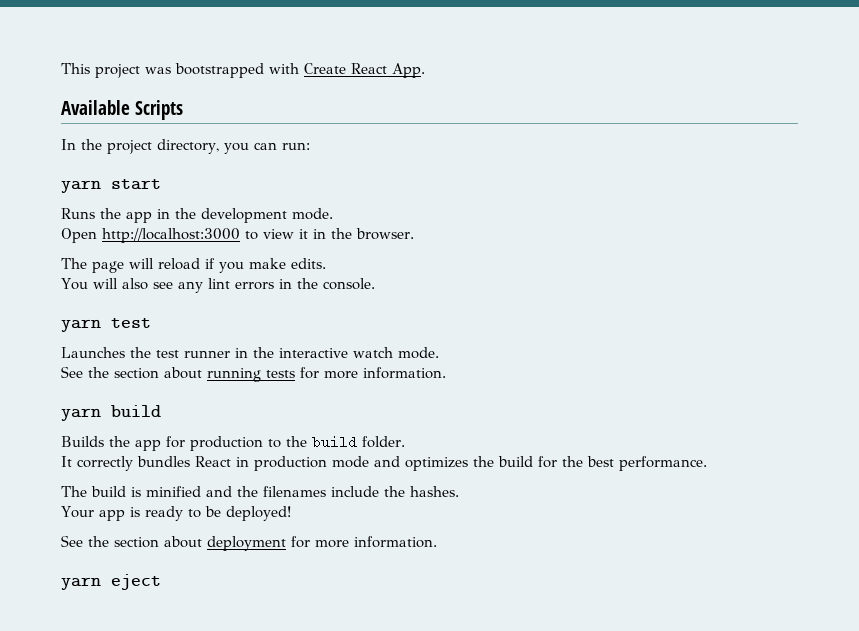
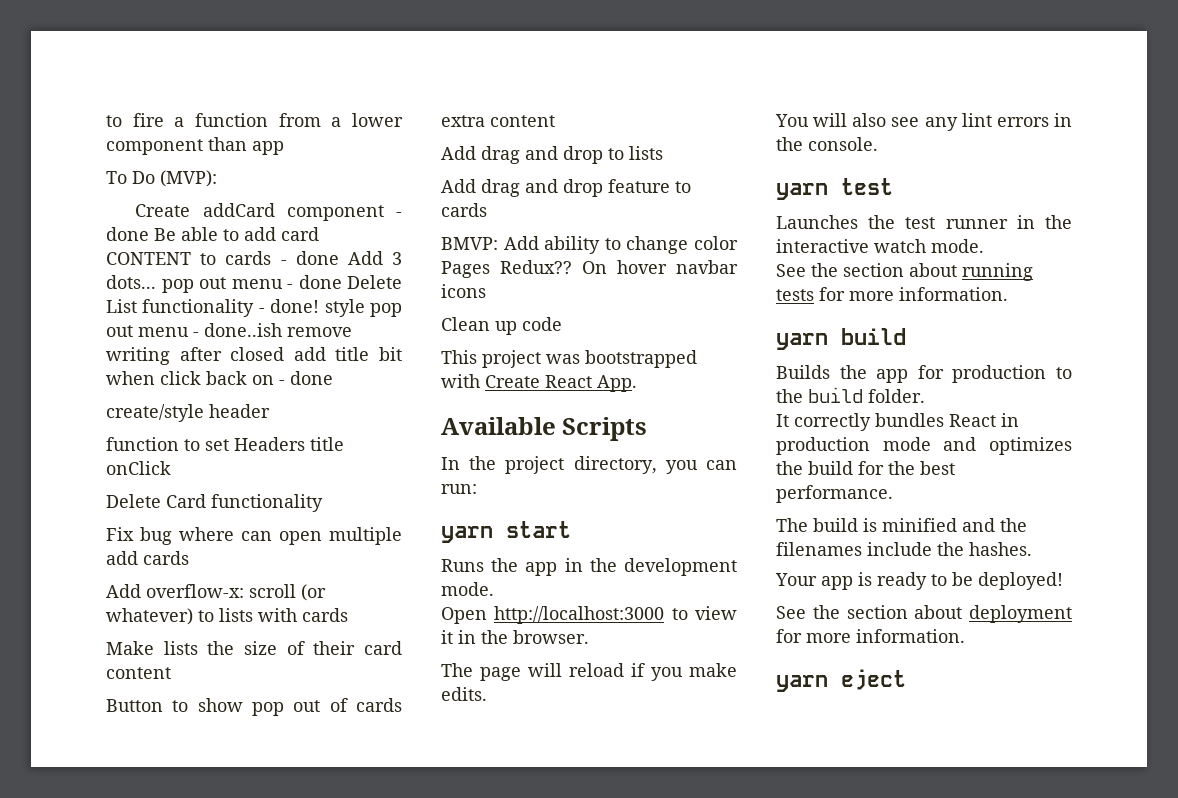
(61, 68) none -> [106,113,403,127] [106,137,284,155] [106,170,217,187] [135,203,403,221] [106,227,319,241] [106,251,402,265] [106,275,402,293] [106,299,402,317] [106,323,352,337] [106,347,402,365] [106,371,333,385] [106,404,270,422] [106,437,344,451] [106,461,171,475] [106,494,323,512] [106,527,402,545] [106,551,189,565] [106,584,326,601] [106,608,348,625] [106,641,402,655] [106,667,171,679] [106,698,402,716] [441,115,555,127] [441,146,663,164] [441,179,691,197] [441,203,487,217] [441,236,738,254] [441,260,738,278] [441,284,486,298] [441,317,562,335] to fire a function from a lower component than app // To Do (MVP): // Create addCard component - done Be able to add card CONTENT to cards - done Add 3 dots... pop out menu - done Delete List functionality - done! style pop out menu - done..ish remove writing after closed add title bit when click back on - done // create/style header // function to set Headers title onClick // Delete Card functionality // Fix bug where can open multiple add cards // Add overflow-x: scroll (or whatever) to lists with cards // Make lists the size of their card content // Button to show pop out of cards extra content // Add drag and drop to lists // Add drag and drop feature to cards // BMVP: Add ability to change color Pages Redux?? On hover navbar icons // Clean up code //

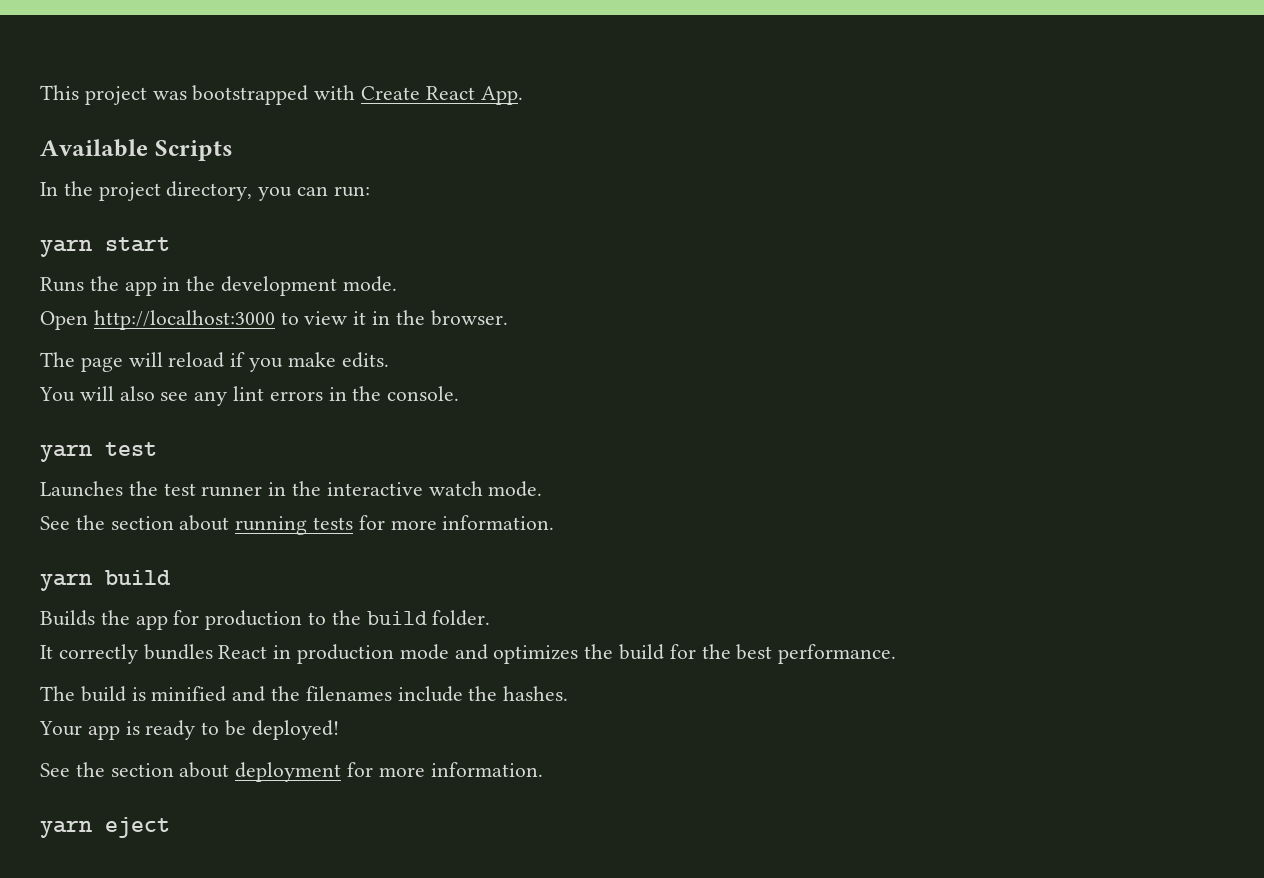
[106,113,403,127] [106,137,284,155] [106,170,217,187] [135,203,403,221] [106,227,319,241] [106,251,402,265] [106,275,402,293] [106,299,402,317] [106,323,352,337] [106,347,402,365] [106,371,333,385] [106,404,270,422] [106,437,344,451] [106,461,171,475] [106,494,323,512] [106,527,402,545] [106,551,189,565] [106,584,326,601] [106,608,348,625] [106,641,402,655] [106,667,171,679] [106,698,402,716] [441,115,555,127] [441,146,663,164] [441,179,691,197] [441,203,487,217] [441,236,738,254] [441,260,738,278] [441,284,486,298] [441,317,562,335] to fire a function from a lower component than app // To Do (MVP): // Create addCard component - done Be able to add card CONTENT to cards - done Add 3 dots... pop out menu - done Delete List functionality - done! style pop out menu - done..ish remove writing after closed add title bit when click back on - done // create/style header // function to set Headers title onClick // Delete Card functionality // Fix bug where can open multiple add cards // Add overflow-x: scroll (or whatever) to lists with cards // Make lists the size of their card content // Button to show pop out of cards extra content // Add drag and drop to lists // Add drag and drop feature to cards // BMVP: Add ability to change color Pages Redux?? On hover navbar icons // Clean up code // -> (40, 92) none

